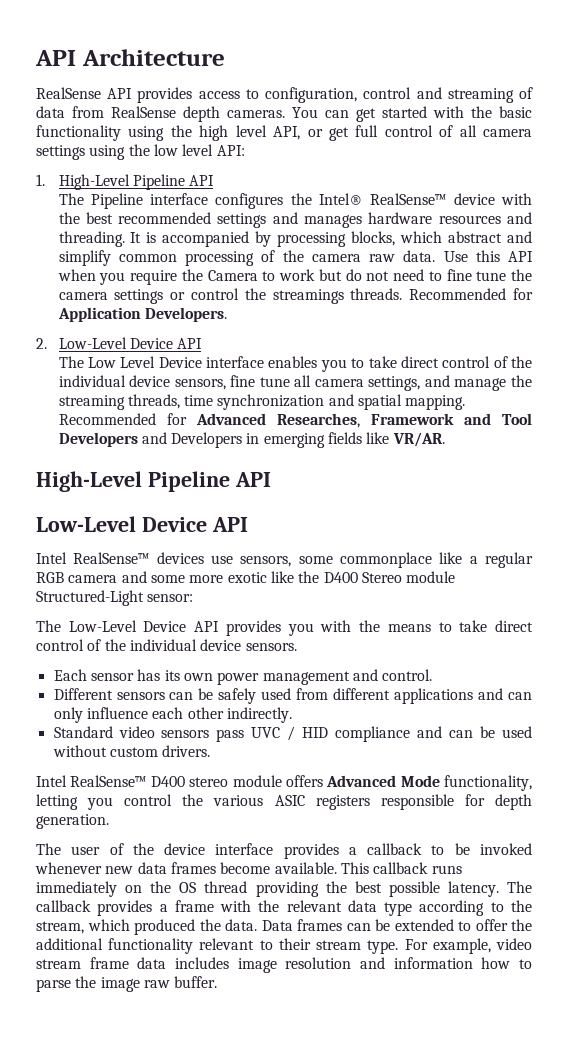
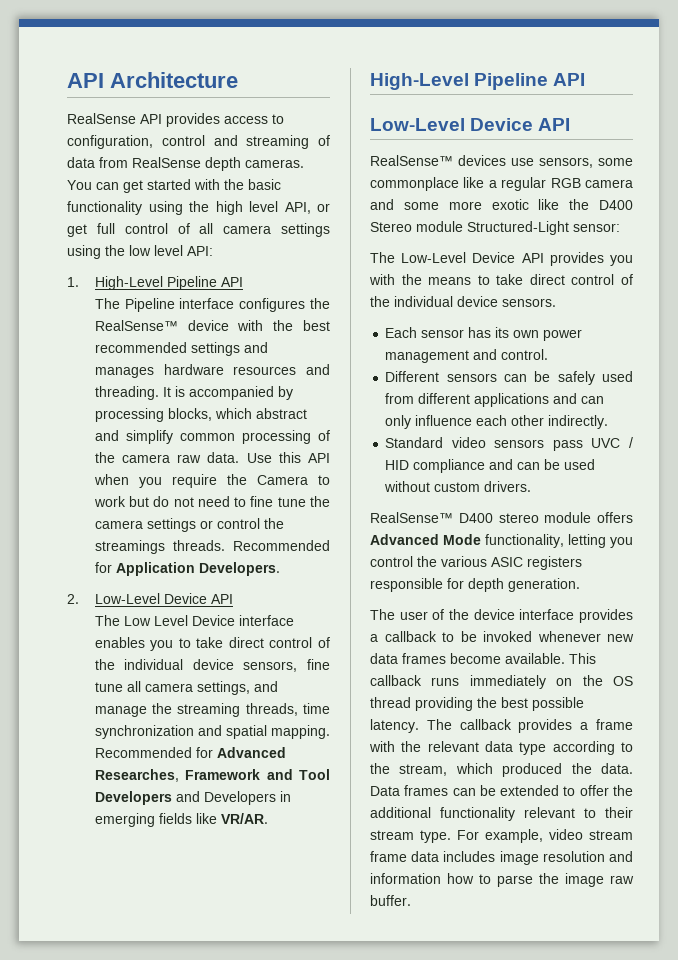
[319,193,364,205] Intel® -> (330, 303) none
[36,552,67,564] Intel -> (571, 124) none
[36,775,67,787] Intel -> (532, 486) none

